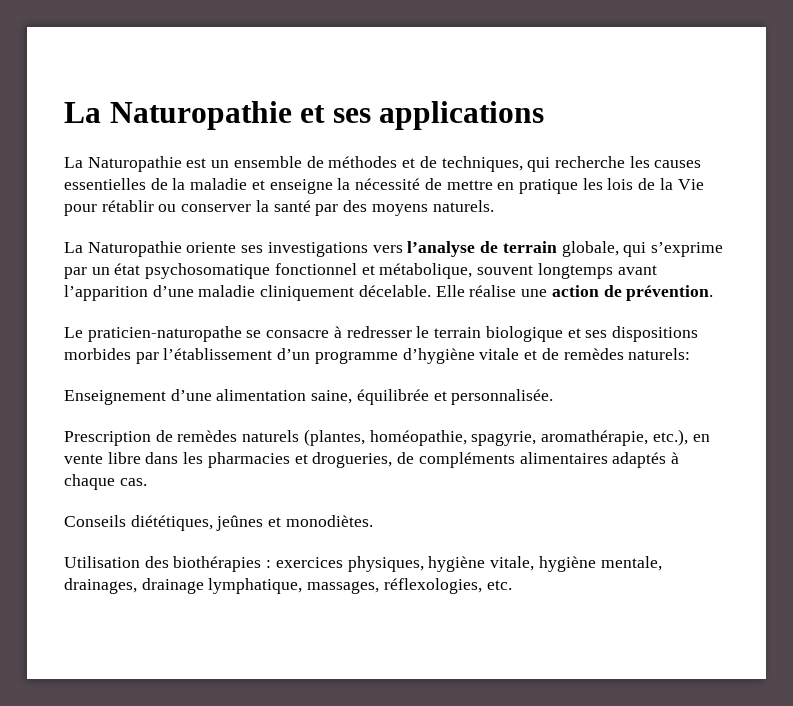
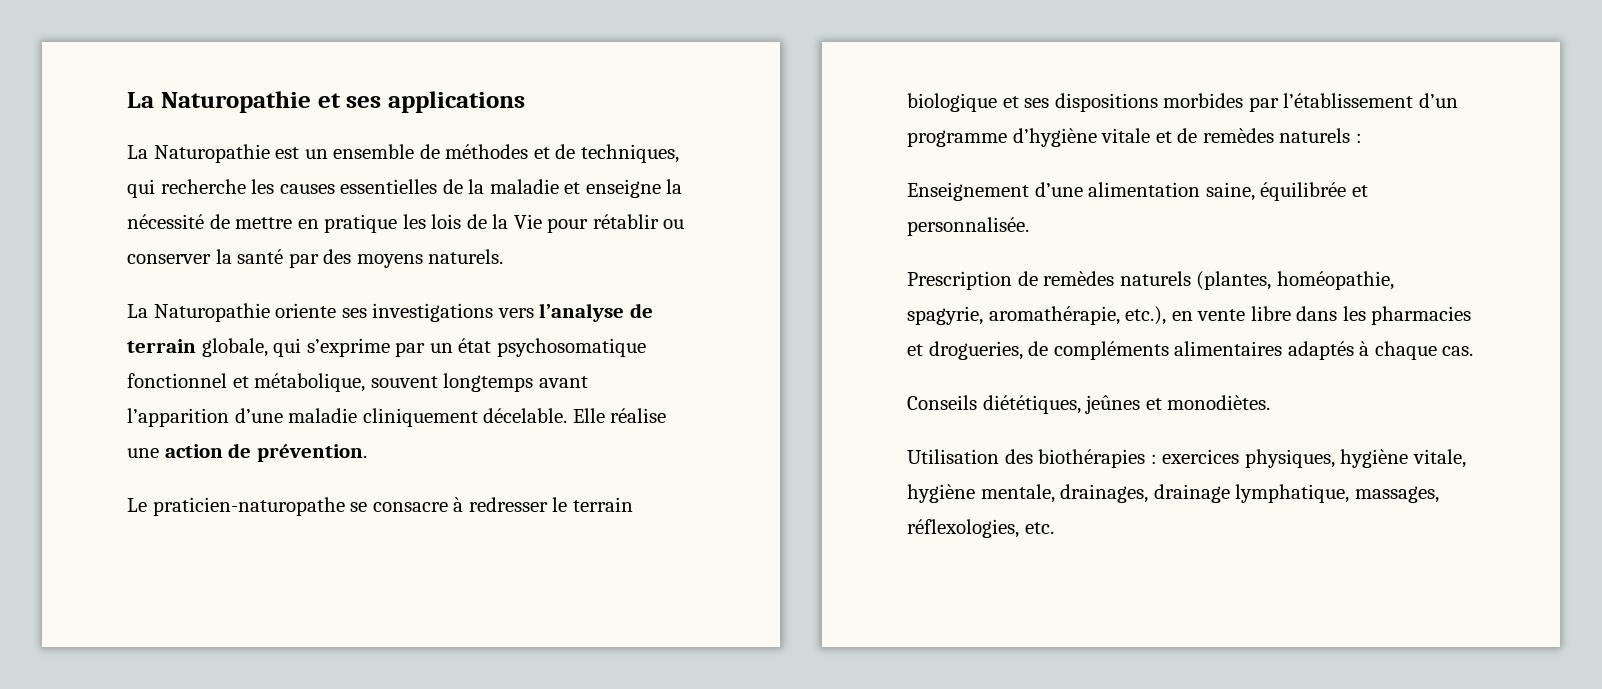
[628,348,691,360] naturels: -> [1279,128,1362,143] naturels :

